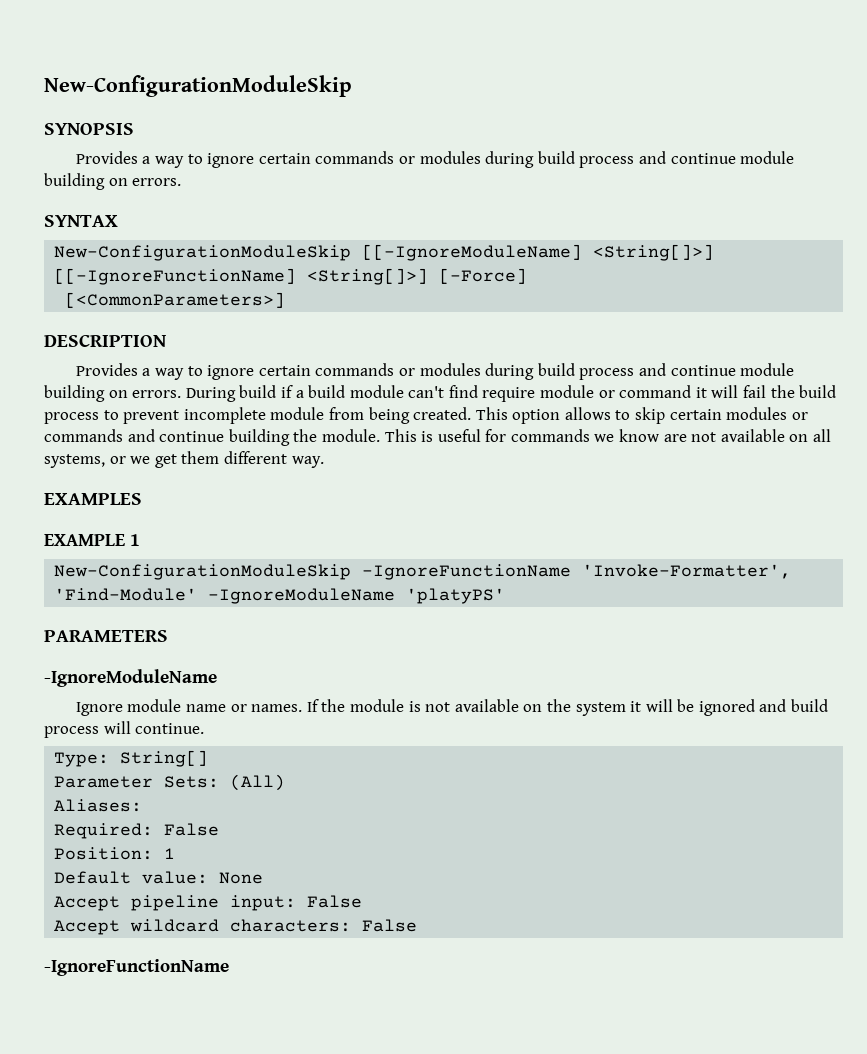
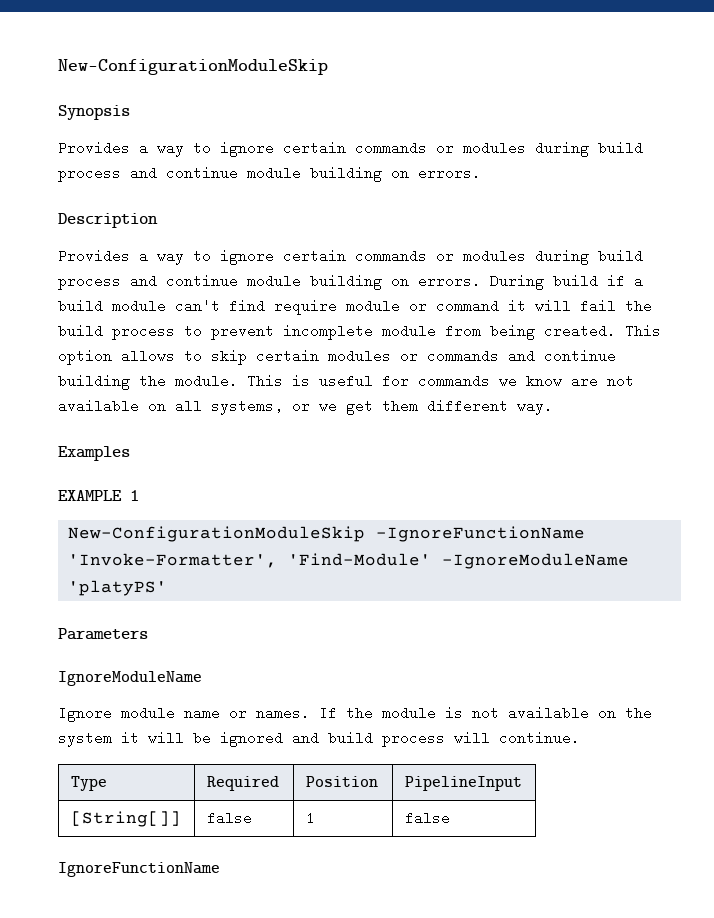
[44,123,134,135] SYNOPSIS -> [58,105,130,120] Synopsis
[44,215,118,227] [54,244,715,261] [54,268,528,285] [65,292,286,308] [44,334,166,347] SYNTAX // New-ConfigurationModuleSkip [[-IgnoreModuleName] <String[]>] [[-IgnoreFunctionName] <String[]>] [-Force] // [<CommonParameters>] // DESCRIPTION -> [58,213,158,228] Description
[44,493,142,505] EXAMPLES -> [58,446,130,461] Examples
[44,630,168,642] [44,669,217,687] PARAMETERS // -IgnoreModuleName -> [58,628,148,640] [58,671,202,686] Parameters // IgnoreModuleName
[54,750,209,767] [54,774,286,791] [54,799,143,812] [54,823,220,839] [54,847,176,860] [54,871,264,884] [54,895,363,911] [54,919,418,935] [44,959,229,976] // Type: String[] // Parameter Sets: (All) // Aliases: // Required: False // Position: 1 // Default value: None // Accept pipeline input: False // Accept wildcard characters: False // -IgnoreFunctionName -> [70,776,107,791] [206,776,279,791] [305,776,378,787] [404,776,522,791] [70,811,181,827] [206,811,252,825] [305,811,315,825] [404,811,450,825] [58,862,220,877] // Type | Required | Position | PipelineInput // [String[]] | false | 1 | false // IgnoreFunctionName

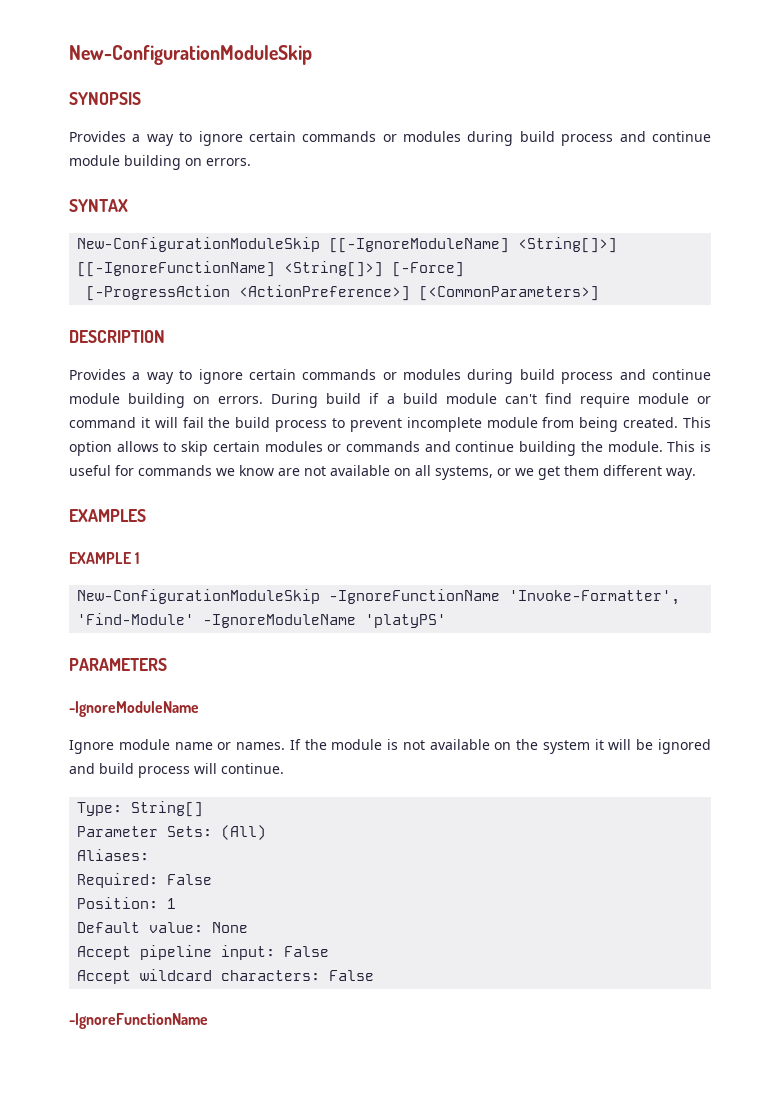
[58,105,130,120] Synopsis -> [69,92,141,105] SYNOPSIS
[58,213,158,228] Description -> [69,199,128,212] [77,237,618,253] [77,261,465,277] [86,285,600,301] [69,330,165,343] SYNTAX // New-ConfigurationModuleSkip [[-IgnoreModuleName] <String[]>] [[-IgnoreFunctionName] <String[]>] [-Force] // [-ProgressAction <ActionPreference>] [<CommonParameters>] // DESCRIPTION
[58,446,130,461] Examples -> [69,509,146,522] EXAMPLES
[58,628,148,640] [58,671,202,686] Parameters // IgnoreModuleName -> [69,658,167,671] [69,701,199,717] PARAMETERS // -IgnoreModuleName
[70,776,107,791] [206,776,279,791] [305,776,378,787] [404,776,522,791] [70,811,181,827] [206,811,252,825] [305,811,315,825] [404,811,450,825] [58,862,220,877] // Type | Required | Position | PipelineInput // [String[]] | false | 1 | false // IgnoreFunctionName -> [77,801,204,817] [77,825,267,840] [77,849,150,861] [77,873,213,888] [77,897,177,909] [77,922,249,933] [77,945,330,960] [77,969,375,984] [69,1013,208,1029] // Type: String[] // Parameter Sets: (All) // Aliases: // Required: False // Position: 1 // Default value: None // Accept pipeline input: False // Accept wildcard characters: False // -IgnoreFunctionName

